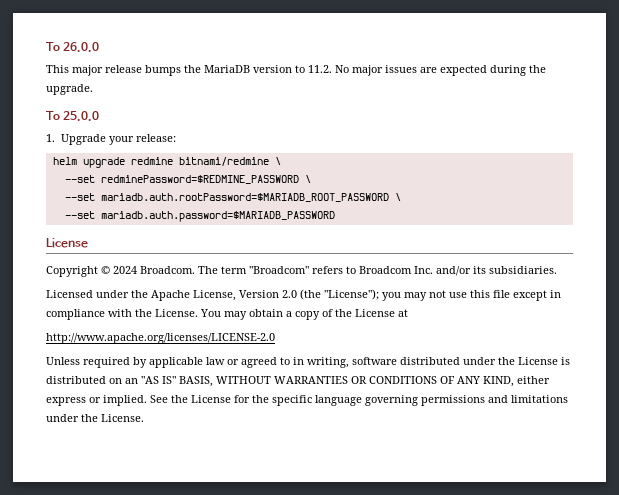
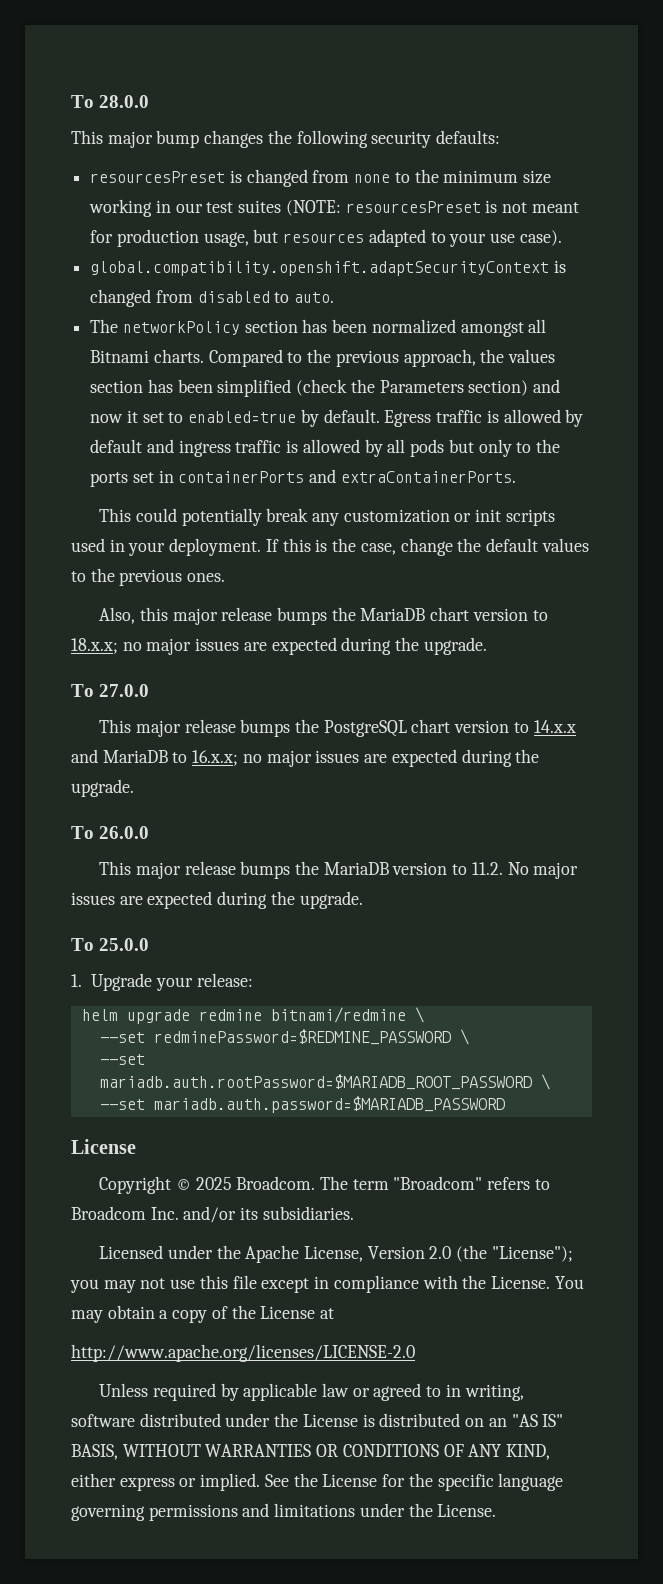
[46,42,60,51] To -> [71,95,150,108] [71,130,501,148] [90,169,552,187] [89,199,579,217] [90,229,562,247] [90,260,566,276] [90,289,335,307] [90,319,547,337] [90,349,556,367] [90,379,561,397] [90,409,584,427] [90,439,560,457] [90,469,516,487] [99,508,555,526] [71,538,589,556] [71,568,226,586] [99,607,548,625] [71,637,487,655] [71,684,150,697] [99,719,576,737] [71,749,540,767] [71,779,134,797] [71,826,94,839] To 28.0.0 // This major bump changes the following security defaults: // resourcesPreset is changed from none to the minimum size working in our test suites (NOTE: resourcesPreset is not meant for production usage, but resources adapted to your use case). // global.compatibility.openshift.adaptSecurityContext is changed from disabled to auto. // The networkPolicy section has been normalized amongst all Bitnami charts. Compared to the previous approach, the values section has been simplified (check the Parameters section) and now it set to enabled=true by default. Egress traffic is allowed by default and ingress traffic is allowed by all pods but only to the ports set in containerPorts and extraContainerPorts. // This could potentially break any customization or init scripts used in your deployment. If this is the case, change the default values to the previous ones. // Also, this major release bumps the MariaDB chart version to 18.x.x; no major issues are expected during the upgrade. // To 27.0.0 // This major release bumps the PostgreSQL chart version to 14.x.x and MariaDB to 16.x.x; no major issues are expected during the upgrade. // To
[113,266,137,274] 2024 -> [195,1177,232,1190] 2025

